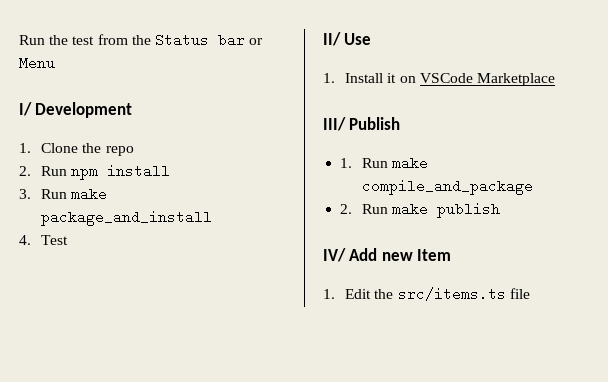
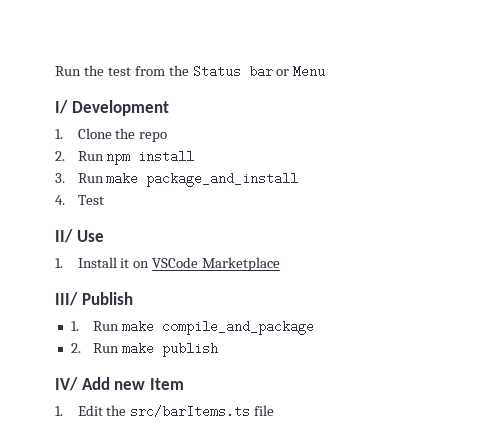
[397,287,506,301] src/items.ts -> [130,405,251,418] src/barItems.ts

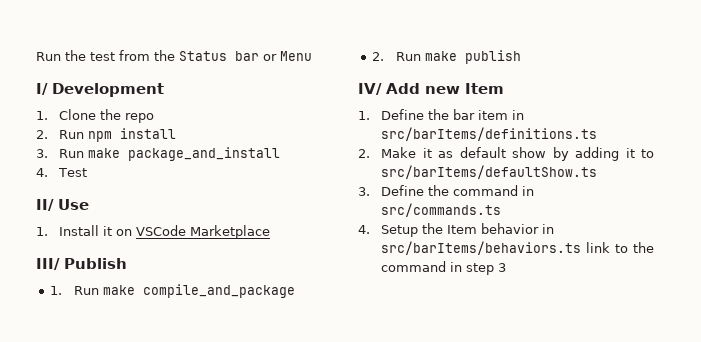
[77,405,275,418] Edit the src/barItems.ts file -> [381,109,525,120] [381,127,598,141] [358,147,654,161] [381,165,598,179] [358,185,535,196] [381,203,502,217] [358,223,555,237] [381,241,654,255] [381,261,507,275] Define the bar item in src/barItems/definitions.ts // 2. Make it as default show by adding it to src/barItems/defaultShow.ts // 3. Define the command in src/commands.ts // 4. Setup the Item behavior in src/barItems/behaviors.ts link to the command in step 3

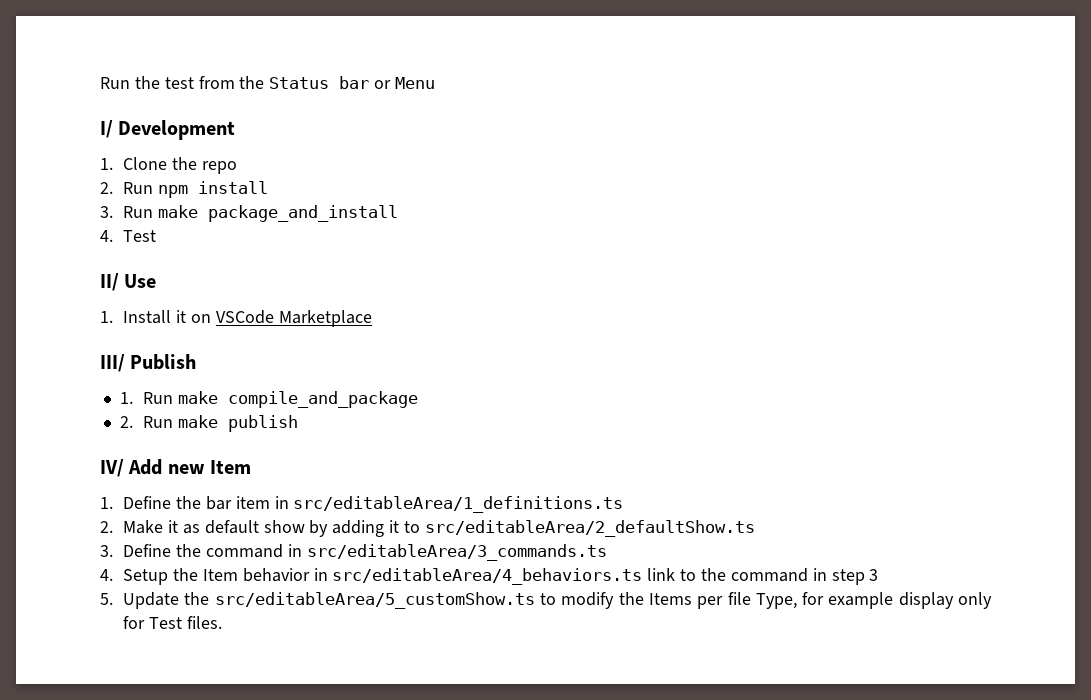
[381,127,598,141] src/barItems/definitions.ts -> [293,496,624,513] src/editableArea/1_definitions.ts
[381,165,598,179] src/barItems/defaultShow.ts -> [424,520,755,537] src/editableArea/2_defaultShow.ts
[381,203,502,217] src/commands.ts -> [306,544,607,561] src/editableArea/3_commands.ts
[381,241,582,255] src/barItems/behaviors.ts -> [332,568,643,585] src/editableArea/4_behaviors.ts
(507, 267) none -> [100,592,992,609] [123,616,222,629] // 5. Update the src/editableArea/5_customShow.ts to modify the Items per file Type, for example display only for Test files.

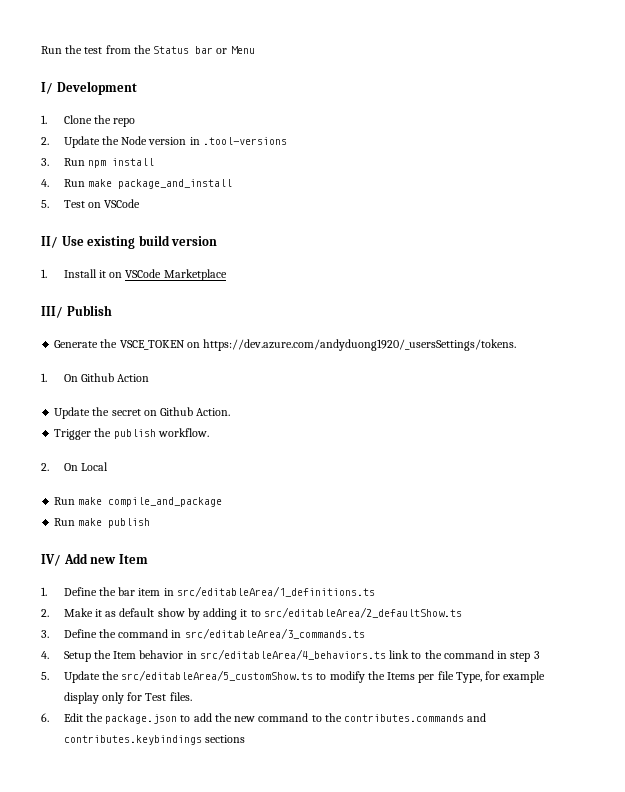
(113, 188) none -> [63,136,287,148] [41,158,49,166] Update the Node version in .tool-versions // 3.
[100,206,113,218] 3. -> [41,179,49,187] 4.
[100,230,157,242] 4. Test -> [41,199,141,208] 5. Test on VSCode
(157, 281) none -> [87,235,218,249] existing build version
[119,392,133,404] 1. -> [54,339,517,351] [41,373,150,382] [54,407,231,419] [54,428,209,440] [41,462,108,471] Generate the VSCE_TOKEN on https://dev.azure.com/andyduong1920/_usersSettings/tokens. // 1. On Github Action // Update the secret on Github Action. // Trigger the publish workflow. // 2. On Local //
[119,416,133,428] 2. -> (223, 502) none
(222, 622) none -> [41,713,487,724] [63,735,245,745] // 6. Edit the package.json to add the new command to the contributes.commands and contributes.keybindings sections

